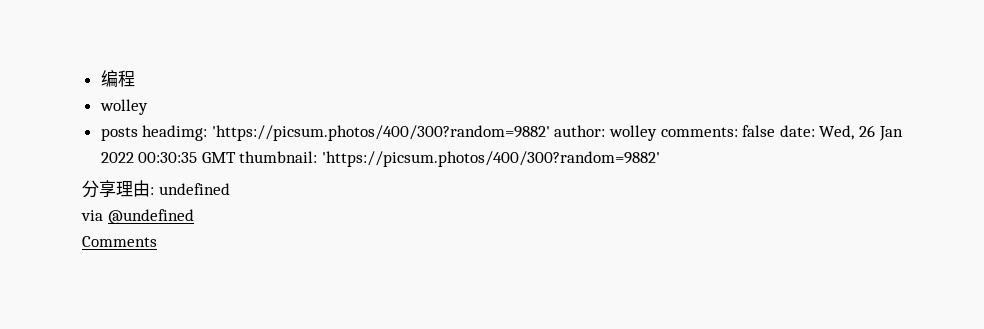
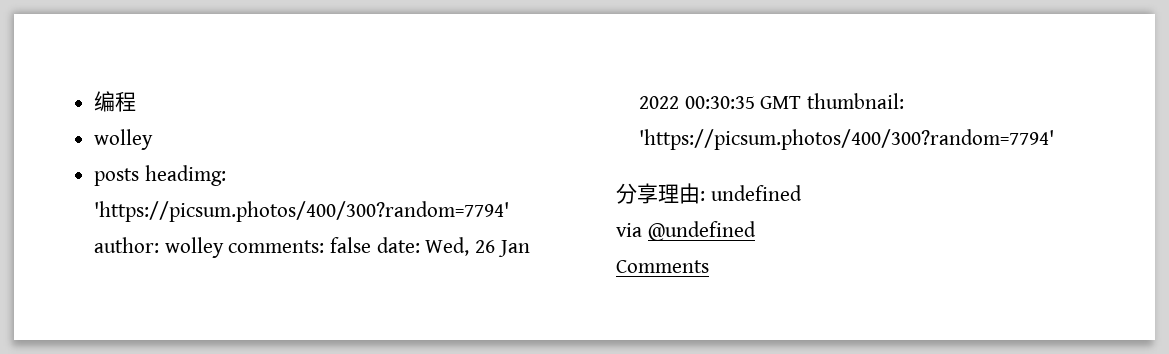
[211,125,550,141] 'https://picsum.photos/400/300?random=9882' -> [94,201,510,222] 'https://picsum.photos/400/300?random=7794'
[322,151,661,167] 'https://picsum.photos/400/300?random=9882' -> [639,129,1055,150] 'https://picsum.photos/400/300?random=7794'

